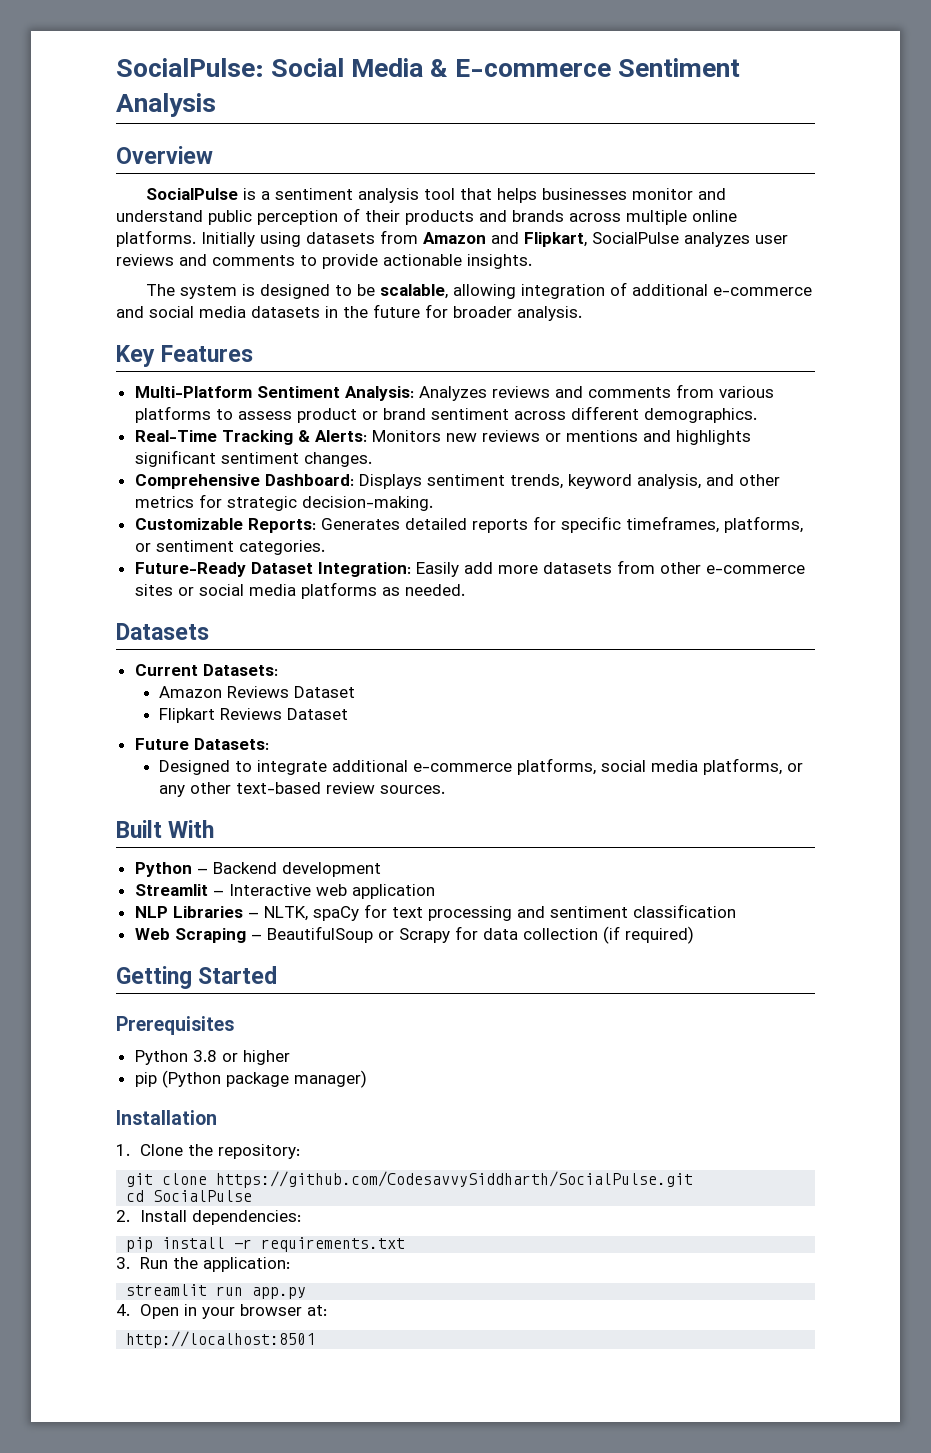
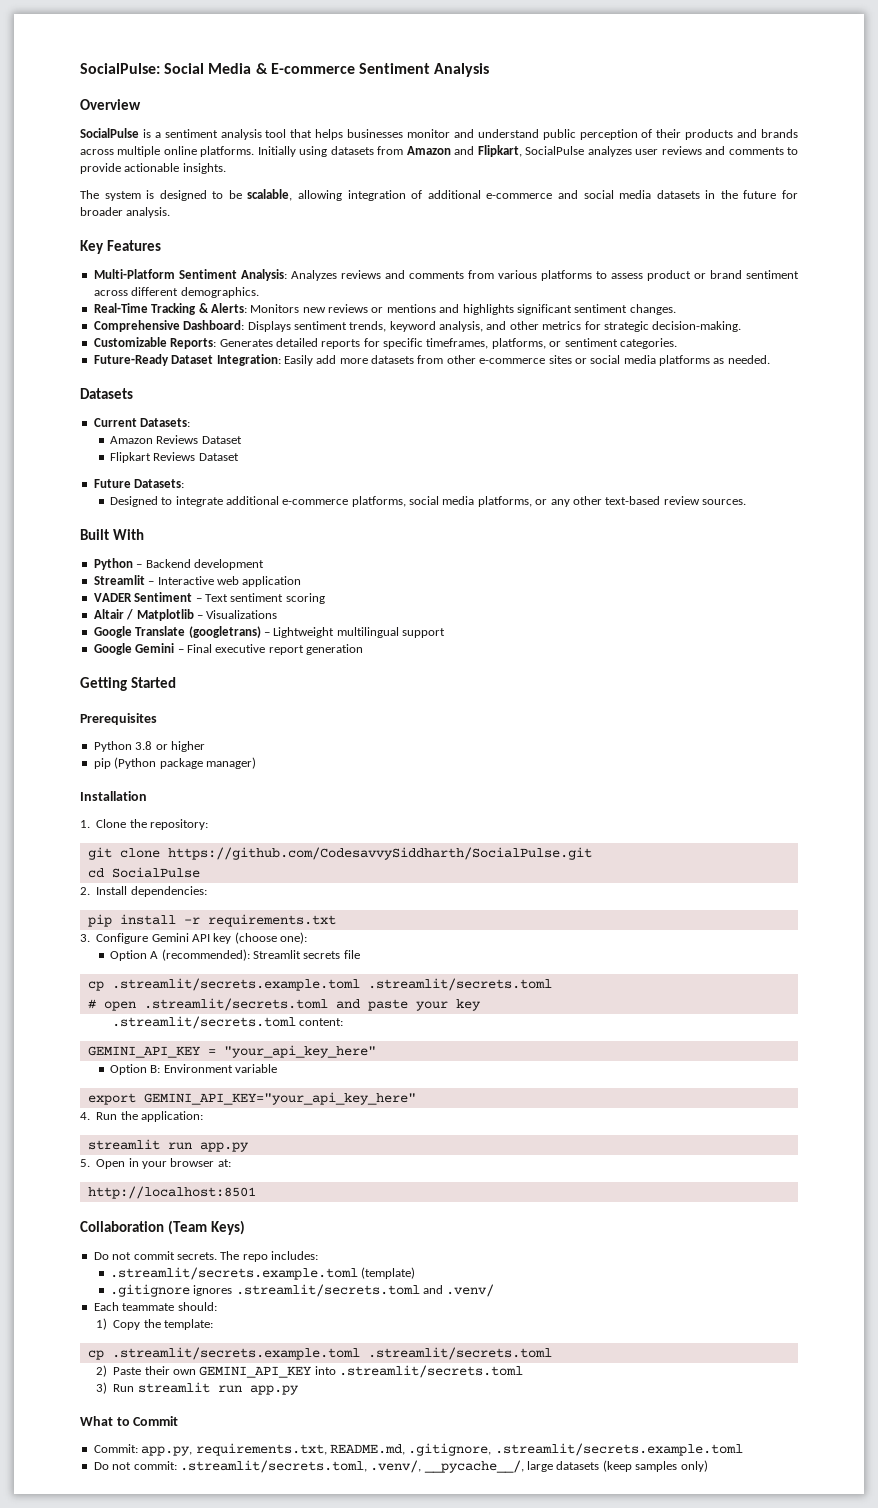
[134,904,736,921] [134,926,694,944] NLP Libraries – NLTK, spaCy for text processing and sentiment classification // Web Scraping – BeautifulSoup or Scrapy for data collection (if required) -> [93,592,325,604] [93,609,278,621] [93,626,445,638] [93,643,363,655] VADER Sentiment – Text sentiment scoring // Altair / Matplotlib – Visualizations // Google Translate (googletrans) – Lightweight multilingual support // Google Gemini – Final executive report generation
(130, 1263) none -> [96,932,308,944] [109,949,360,961] [87,978,552,991] [87,998,481,1011] [112,1016,344,1029] [87,1045,376,1058] [109,1064,277,1075] [87,1092,416,1105] [80,1112,90,1120] Configure Gemini API key (choose one): // Option A (recommended): Streamlit secrets file // cp .streamlit/secrets.example.toml .streamlit/secrets.toml // # open .streamlit/secrets.toml and paste your key // .streamlit/secrets.toml content: // GEMINI_API_KEY = "your_api_key_here" // Option B: Environment variable // export GEMINI_API_KEY="your_api_key_here" // 4.
[116,1304,130,1316] 4. -> [80,1159,90,1167] 5.
(316, 1339) none -> [80,1220,245,1235] [93,1251,318,1262] [109,1267,416,1280] [109,1284,495,1297] [93,1302,217,1311] [96,1318,214,1330] [87,1347,552,1360] [96,1365,524,1378] [96,1382,299,1395] [80,1416,179,1426] [93,1443,743,1456] [93,1460,708,1473] // Collaboration (Team Keys) // Do not commit secrets. The repo includes: // .streamlit/secrets.example.toml (template) // .gitignore ignores .streamlit/secrets.toml and .venv/ // Each teammate should: // 1) Copy the template: // cp .streamlit/secrets.example.toml .streamlit/secrets.toml // 2) Paste their own GEMINI_API_KEY into .streamlit/secrets.toml // 3) Run streamlit run app.py // What to Commit // Commit: app.py, requirements.txt, README.md, .gitignore, .streamlit/secrets.example.toml // Do not commit: .streamlit/secrets.toml, .venv/, __pycache__/, large datasets (keep samples only)

